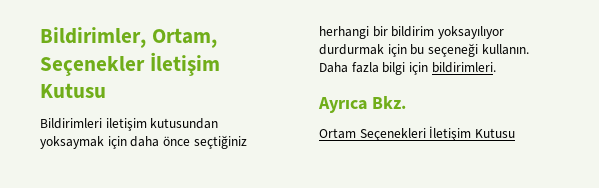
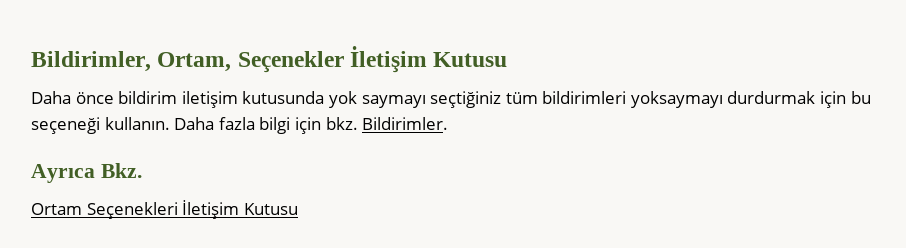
[40,118,219,131] [40,135,247,149] [319,26,504,39] Bildirimleri iletişim kutusundan yoksaymak için daha önce seçtiğiniz herhangi bir bildirim yoksayılıyor -> [31,91,723,108] Daha önce bildirim iletişim kutusunda yok saymayı seçtiğiniz tüm bildirimleri yoksaymayı
[431,62,496,73] bildirimleri. -> [325,117,449,130] bkz. Bildirimler.

